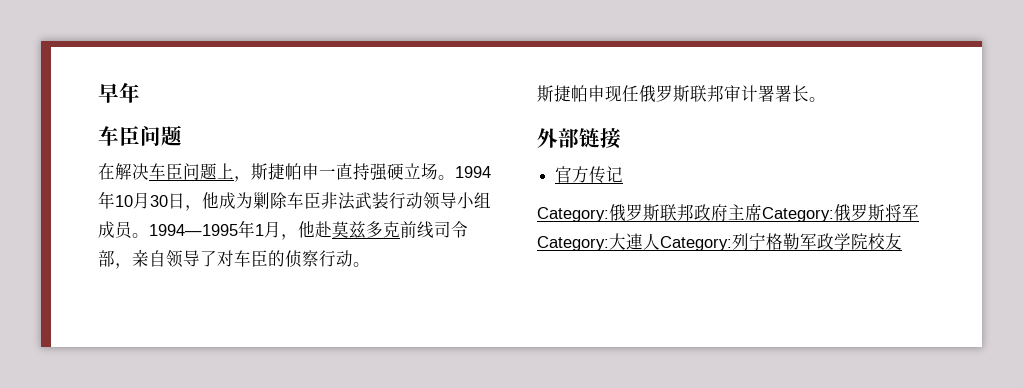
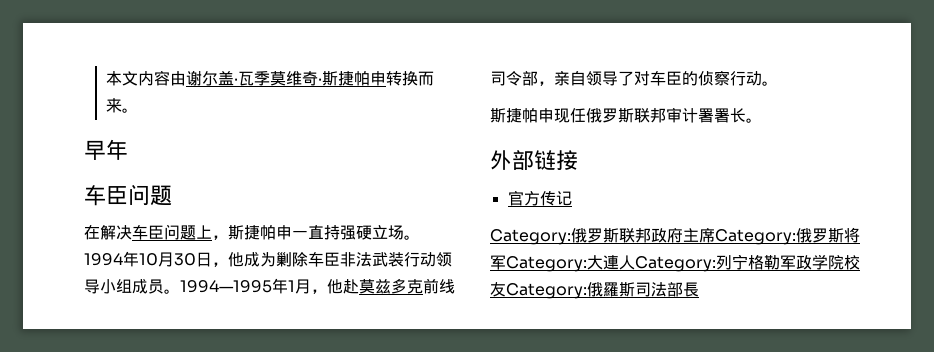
(98, 93) none -> [105,70,434,86] [105,98,138,113] 本文内容由谢尔盖·瓦季莫维奇·斯捷帕申转换而来。 //
(902, 241) none -> [506,282,699,299] Category:俄羅斯司法部長

